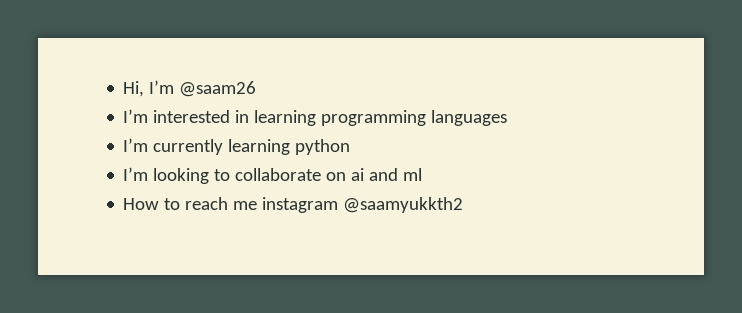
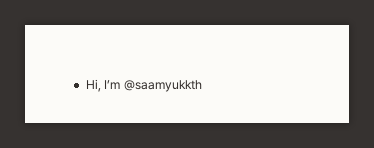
[179,81,257,97] [123,109,508,126] [123,138,351,155] [123,167,423,184] [123,197,464,213] @saam26 // I’m interested in learning programming languages // I’m currently learning python // I’m looking to collaborate on ai and ml // How to reach me instagram @saamyukkth2 -> [123,80,202,92] @saamyukkth

